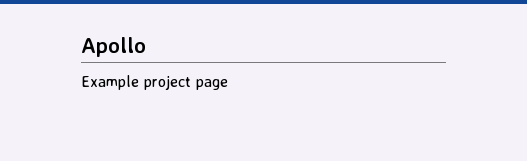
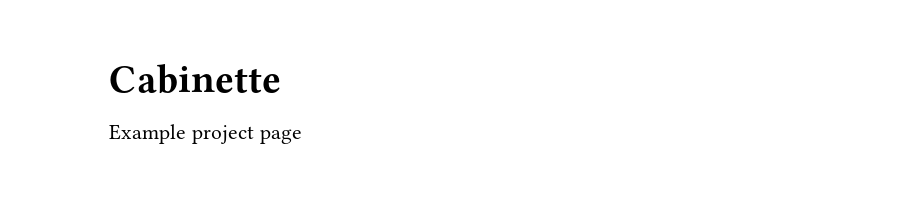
[81,37,146,57] Apollo -> [109,64,281,94] Cabinette

